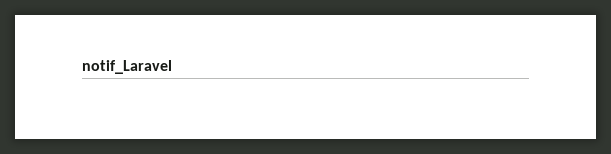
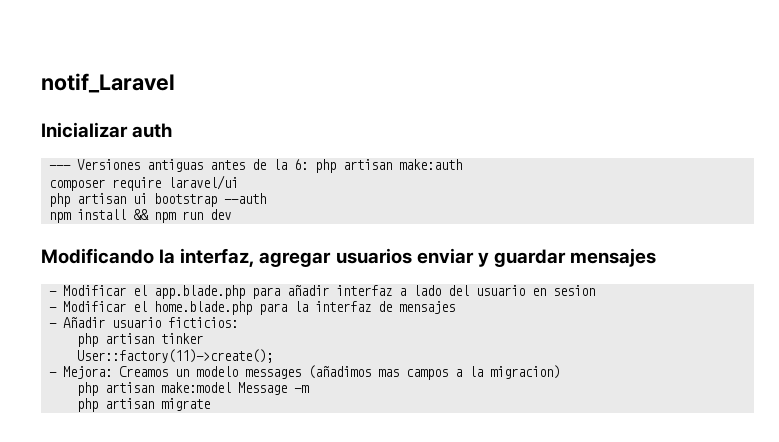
(172, 67) none -> [41,122,173,138] [49,159,463,173] [49,175,239,191] [49,193,267,207] [49,209,232,223] [41,248,657,267] [49,285,596,299] [49,301,456,315] [49,317,239,328] [77,333,204,347] [77,349,274,363] [49,365,561,380] [77,382,310,396] [77,398,211,412] // Inicializar auth // --- Versiones antiguas antes de la 6: php artisan make:auth // composer require laravel/ui // php artisan ui bootstrap --auth // npm install && npm run dev // Modificando la interfaz, agregar usuarios enviar y guardar mensajes // - Modificar el app.blade.php para añadir interfaz a lado del usuario en sesion // - Modificar el home.blade.php para la interfaz de mensajes // - Añadir usuario ficticios: // php artisan tinker // User::factory(11)->create(); // - Mejora: Creamos un modelo messages (añadimos mas campos a la migracion) // php artisan make:model Message -m // php artisan migrate

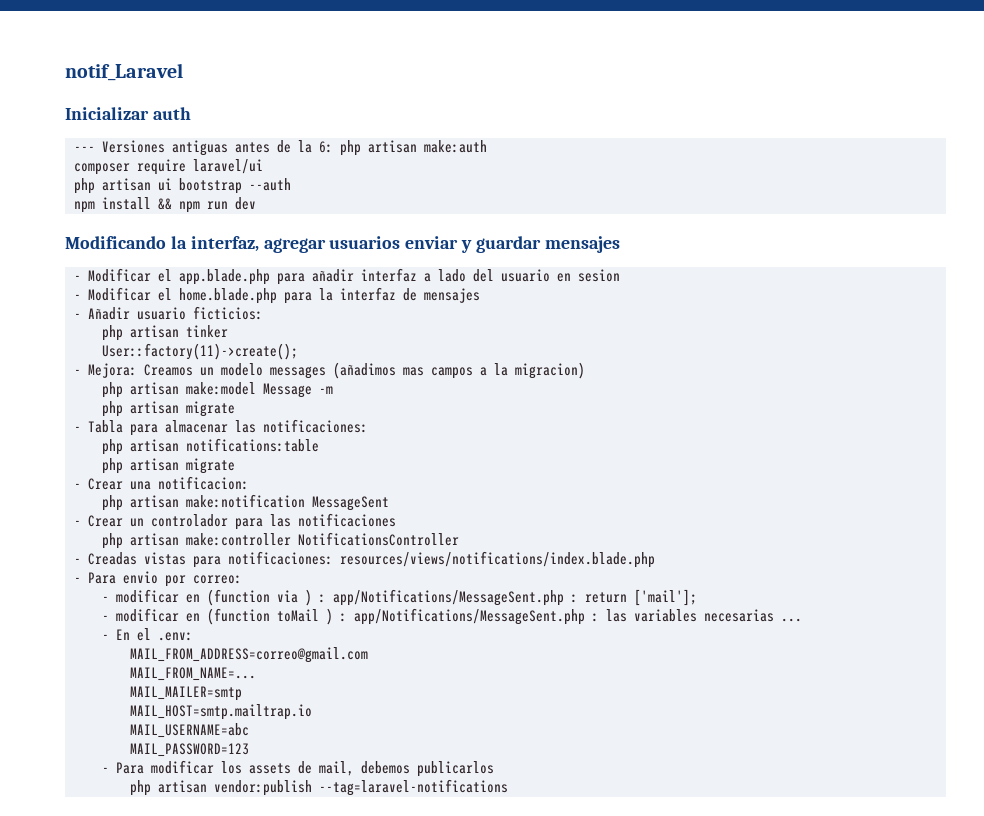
(211, 404) none -> [74,419,369,436] [102,438,320,455] [102,458,236,474] [74,476,250,490] [102,494,390,511] [74,513,397,530] [102,532,460,549] [74,551,656,568] [74,571,243,587] [102,589,698,606] [102,608,803,625] [102,628,194,641] [130,647,369,663] [130,667,257,681] [130,686,243,701] [130,704,313,720] [130,723,250,738] [130,743,250,757] [102,760,495,777] [130,779,509,796] // - Tabla para almacenar las notificaciones: // php artisan notifications:table // php artisan migrate // - Crear una notificacion: // php artisan make:notification MessageSent // - Crear un controlador para las notificaciones // php artisan make:controller NotificationsController // - Creadas vistas para notificaciones: resources/views/notifications/index.blade.php // - Para envio por correo: // - modificar en (function via ) : app/Notifications/MessageSent.php : return ['mail']; // - modificar en (function toMail ) : app/Notifications/MessageSent.php : las variables necesarias ... // - En el .env: // MAIL_FROM_ADDRESS=correo@gmail.com // MAIL_FROM_NAME=... // MAIL_MAILER=smtp // MAIL_HOST=smtp.mailtrap.io // MAIL_USERNAME=abc // MAIL_PASSWORD=123 // - Para modificar los assets de mail, debemos publicarlos // php artisan vendor:publish --tag=laravel-notifications

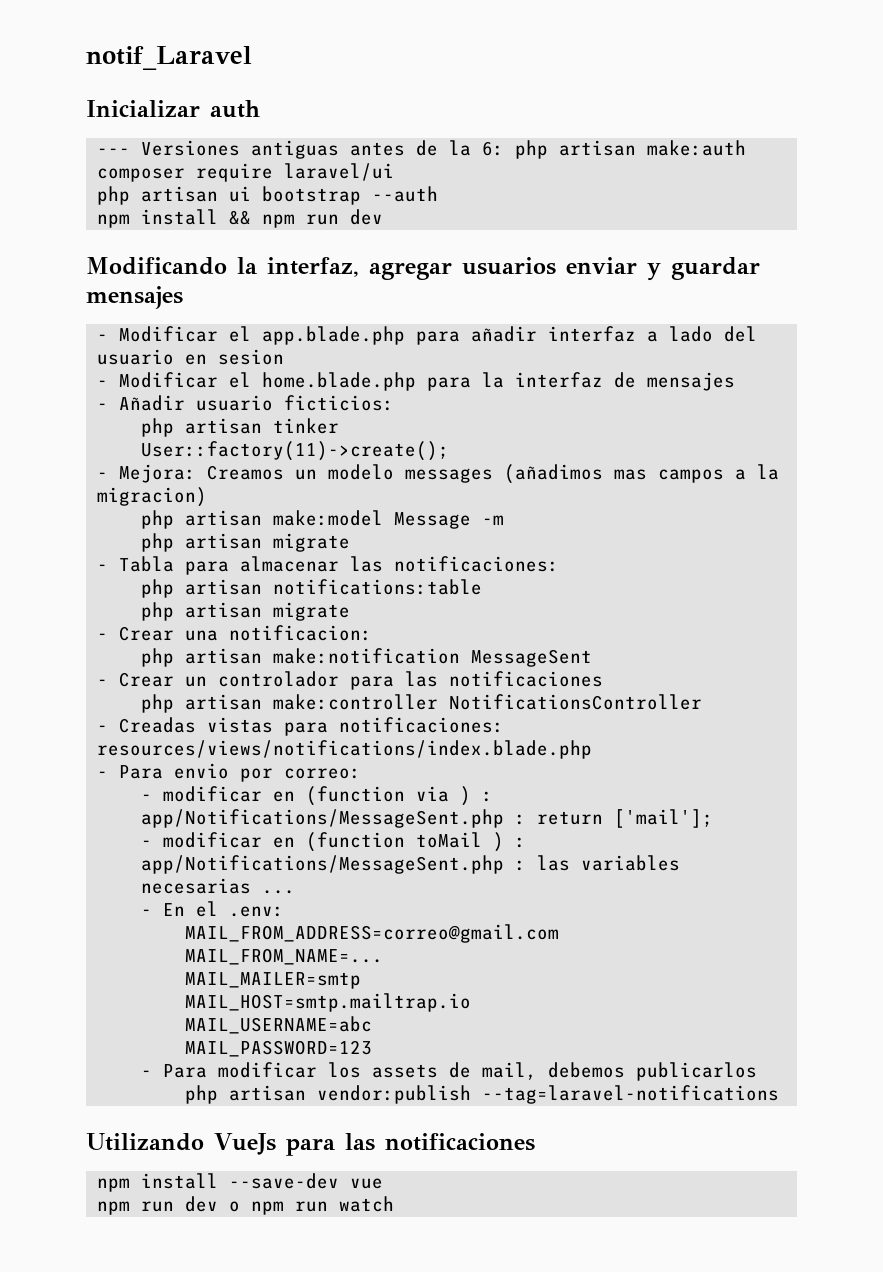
(509, 787) none -> [86,1133,535,1156] [97,1173,384,1192] [97,1196,395,1215] // Utilizando VueJs para las notificaciones // npm install --save-dev vue // npm run dev o npm run watch

